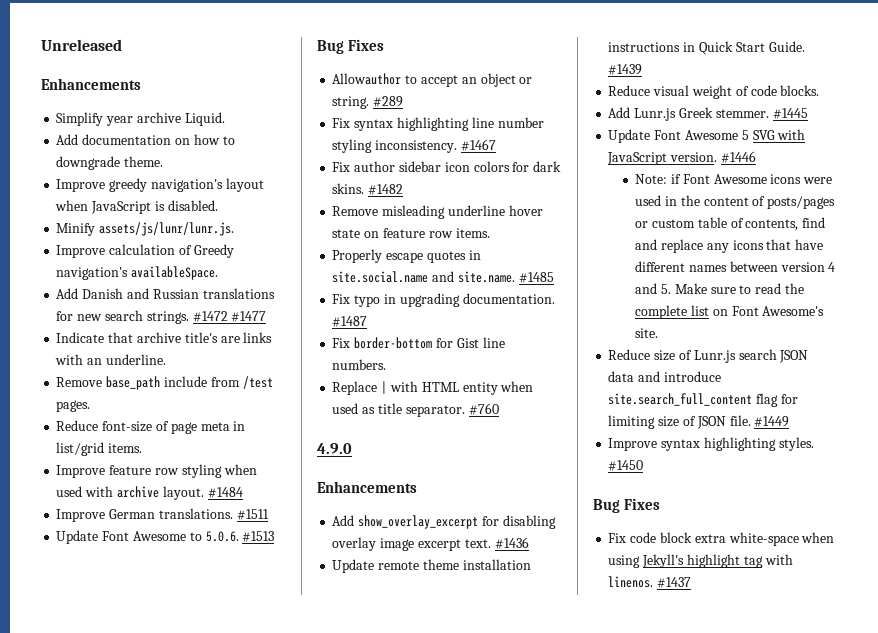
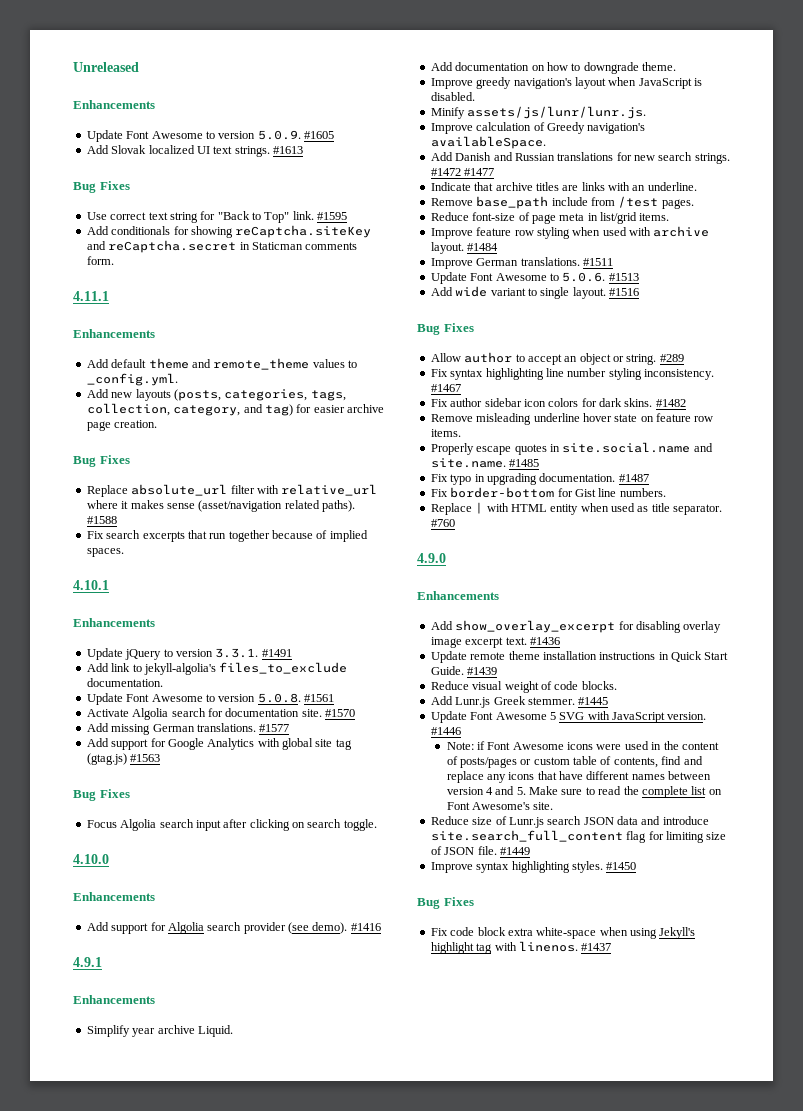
(141, 84) none -> [86,130,334,142] [86,145,303,157] [73,181,130,193] [86,211,348,223] [86,225,372,238] [86,240,358,253] [86,256,114,265] [73,291,109,301] [73,329,155,338] [86,358,357,370] [86,373,178,386] [86,389,346,401] [86,403,384,416] [86,420,158,431] [73,455,130,467] [86,484,378,497] [86,500,355,512] [86,516,117,524] [86,530,368,542] [86,548,124,557] [73,580,109,590] [73,618,155,627] [86,648,292,660] [86,662,348,675] [86,678,163,687] [86,693,334,705] [86,708,355,720] [86,723,290,735] [86,738,352,750] [86,753,161,765] [73,789,130,801] [86,819,377,831] [73,854,109,864] [73,892,155,901] [86,922,381,934] [73,957,102,967] [73,995,155,1004] // Update Font Awesome to version 5.0.9. #1605 // Add Slovak localized UI text strings. #1613 // Bug Fixes // Use correct text string for "Back to Top" link. #1595 // Add conditionals for showing reCaptcha.siteKey and reCaptcha.secret in Staticman comments form. // 4.11.1 // Enhancements // Add default theme and remote_theme values to _config.yml. // Add new layouts (posts, categories, tags, collection, category, and tag) for easier archive page creation. // Bug Fixes // Replace absolute_url filter with relative_url where it makes sense (asset/navigation related paths). #1588 // Fix search excerpts that run together because of implied spaces. // 4.10.1 // Enhancements // Update jQuery to version 3.3.1. #1491 // Add link to jekyll-algolia's files_to_exclude documentation. // Update Font Awesome to version 5.0.8. #1561 // Activate Algolia search for documentation site. #1570 // Add missing German translations. #1577 // Add support for Google Analytics with global site tag (gtag.js) #1563 // Bug Fixes // Focus Algolia search input after clicking on search toggle. // 4.10.0 // Enhancements // Add support for Algolia search provider (see demo). #1416 // 4.9.1 // Enhancements
[184,332,218,343] title's -> [535,182,559,191] titles
[317,39,384,54] [332,73,402,85] // Bug Fixes // Allowauthor -> [430,286,639,299] [417,323,474,335] [430,352,513,363] // Add wide variant to single layout. #1516 // Bug Fixes // Allow author

